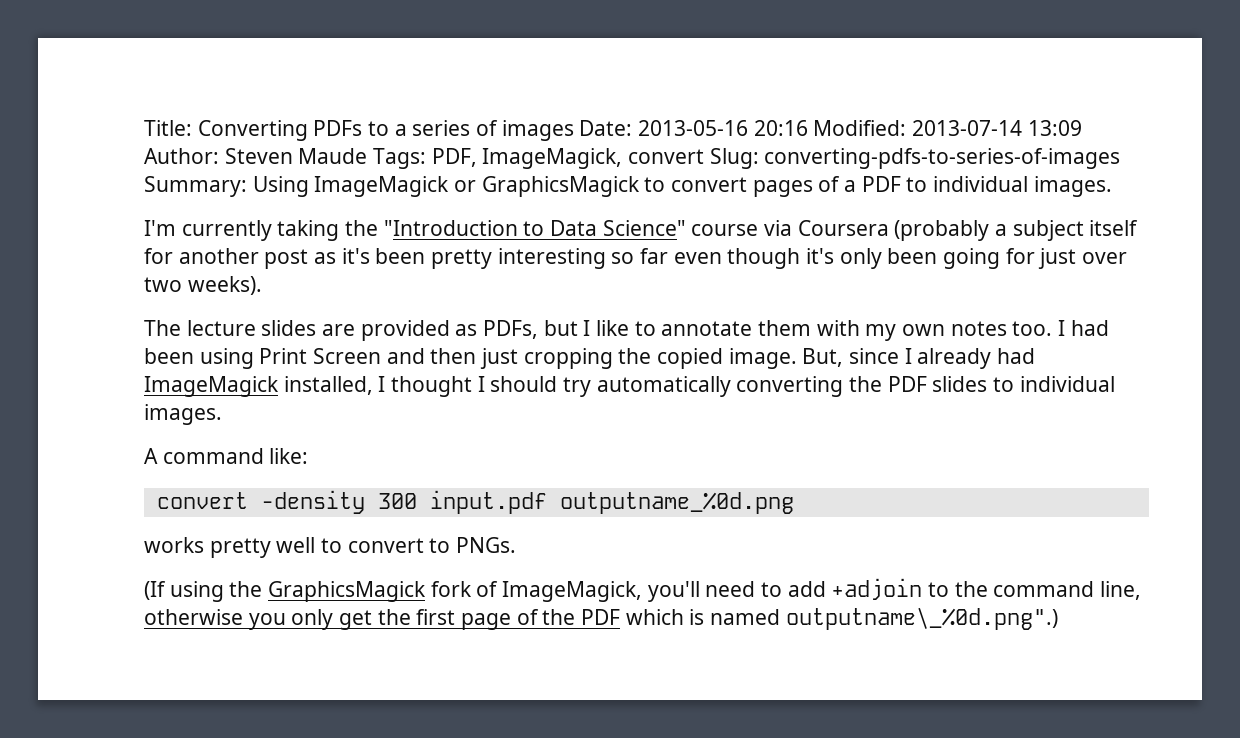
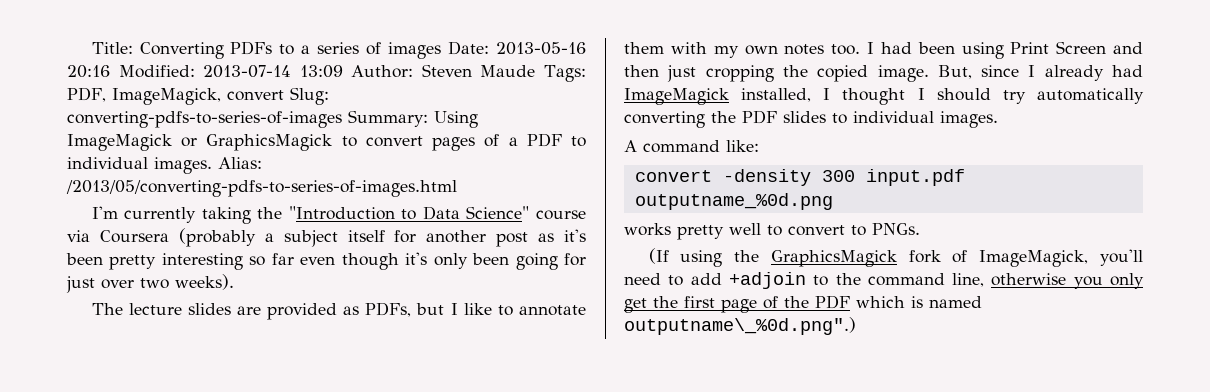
(1112, 186) none -> [218,157,262,169] [66,180,457,197] Alias: /2013/05/converting-pdfs-to-series-of-images.html

